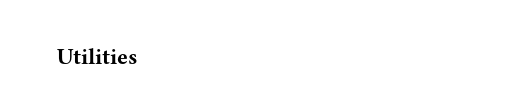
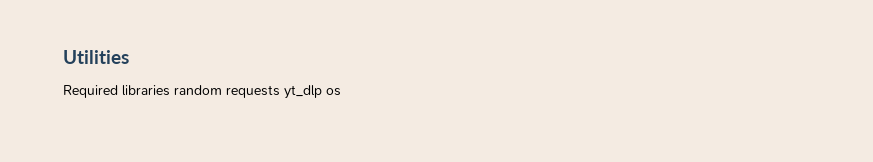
(138, 56) none -> [63,85,341,99] // Required libraries random requests yt_dlp os

